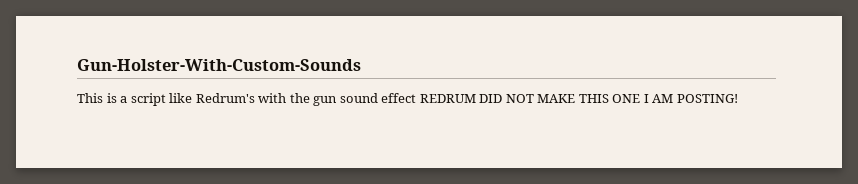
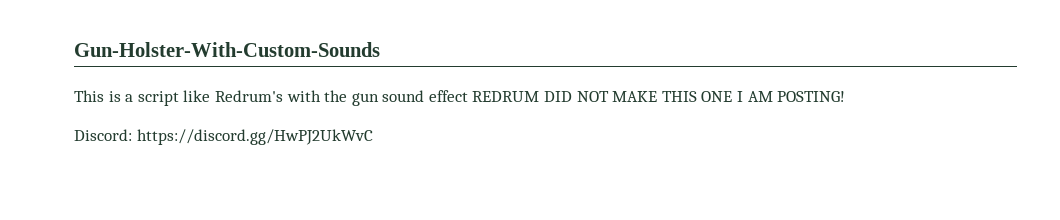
(738, 98) none -> [74,129,373,145] // Discord: https://discord.gg/HwPJ2UkWvC

